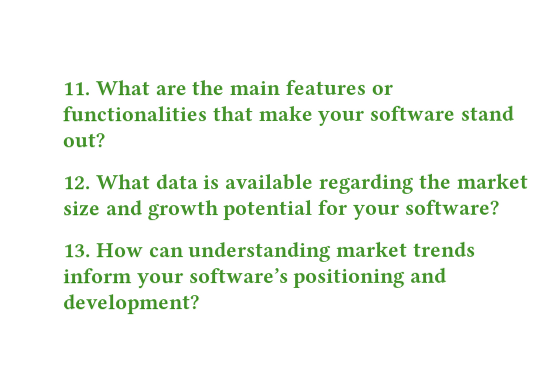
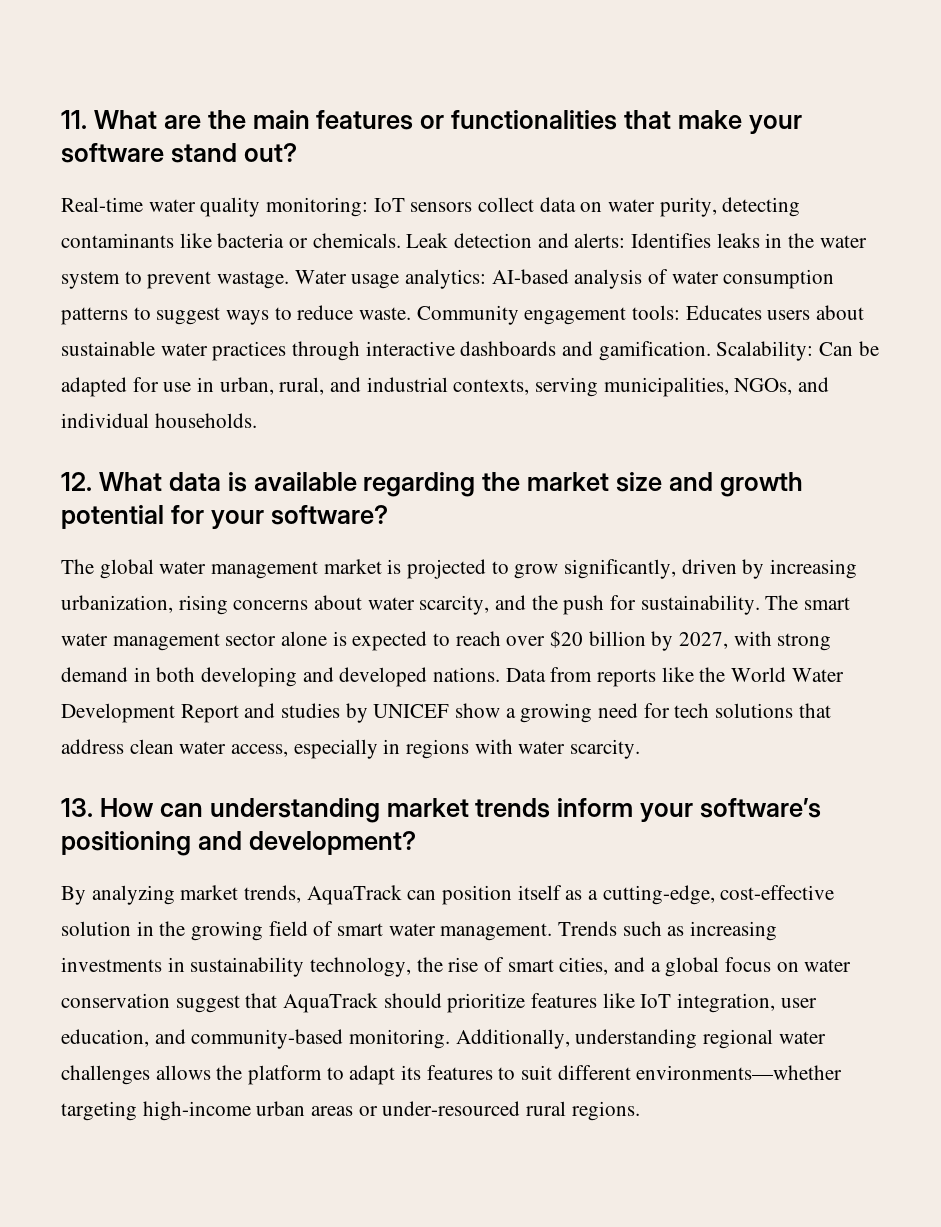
(105, 140) none -> [61,197,801,217] [61,233,867,248] [61,269,835,289] [61,305,865,325] [61,341,879,361] [61,377,830,397] [61,413,257,428] // Real-time water quality monitoring: IoT sensors collect data on water purity, detecting contaminants like bacteria or chemicals. Leak detection and alerts: Identifies leaks in the water system to prevent wastage. Water usage analytics: AI-based analysis of water consumption patterns to suggest ways to reduce waste. Community engagement tools: Educates users about sustainable water practices through interactive dashboards and gamification. Scalability: Can be adapted for use in urban, rural, and industrial contexts, serving municipalities, NGOs, and individual households.
(500, 207) none -> [61,559,858,579] [61,595,851,615] [61,630,832,651] [61,667,844,687] [61,703,831,723] [61,739,641,759] // The global water management market is projected to grow significantly, driven by increasing urbanization, rising concerns about water scarcity, and the push for sustainability. The smart water management sector alone is expected to reach over $20 billion by 2027, with strong demand in both developing and developed nations. Data from reports like the World Water Development Report and studies by UNICEF show a growing need for tech solutions that address clean water access, especially in regions with water scarcity.
(200, 304) none -> [61,885,835,905] [61,921,778,941] [61,957,852,977] [61,993,817,1013] [61,1029,826,1049] [61,1065,843,1085] [61,1101,640,1121] // By analyzing market trends, AquaTrack can position itself as a cutting-edge, cost-effective solution in the growing field of smart water management. Trends such as increasing investments in sustainability technology, the rise of smart cities, and a global focus on water conservation suggest that AquaTrack should prioritize features like IoT integration, user education, and community-based monitoring. Additionally, understanding regional water challenges allows the platform to adapt its features to suit different environments—whether targeting high-income urban areas or under-resourced rural regions.

